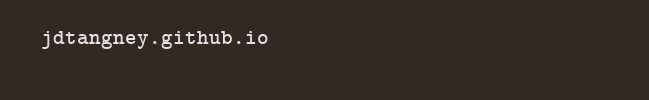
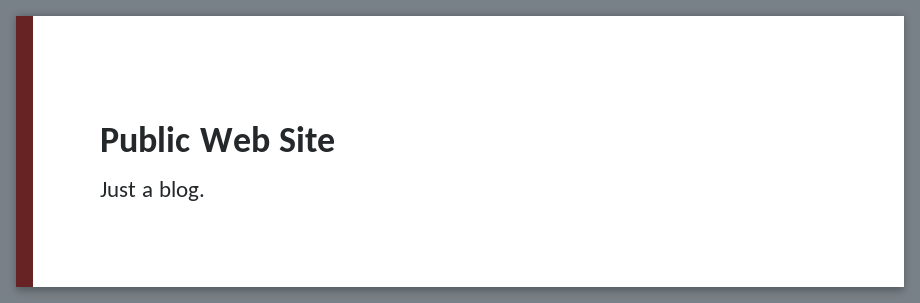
[41,31,269,49] jdtangney.github.io -> [100,126,336,152] [100,181,206,201] Public Web Site // Just a blog.

